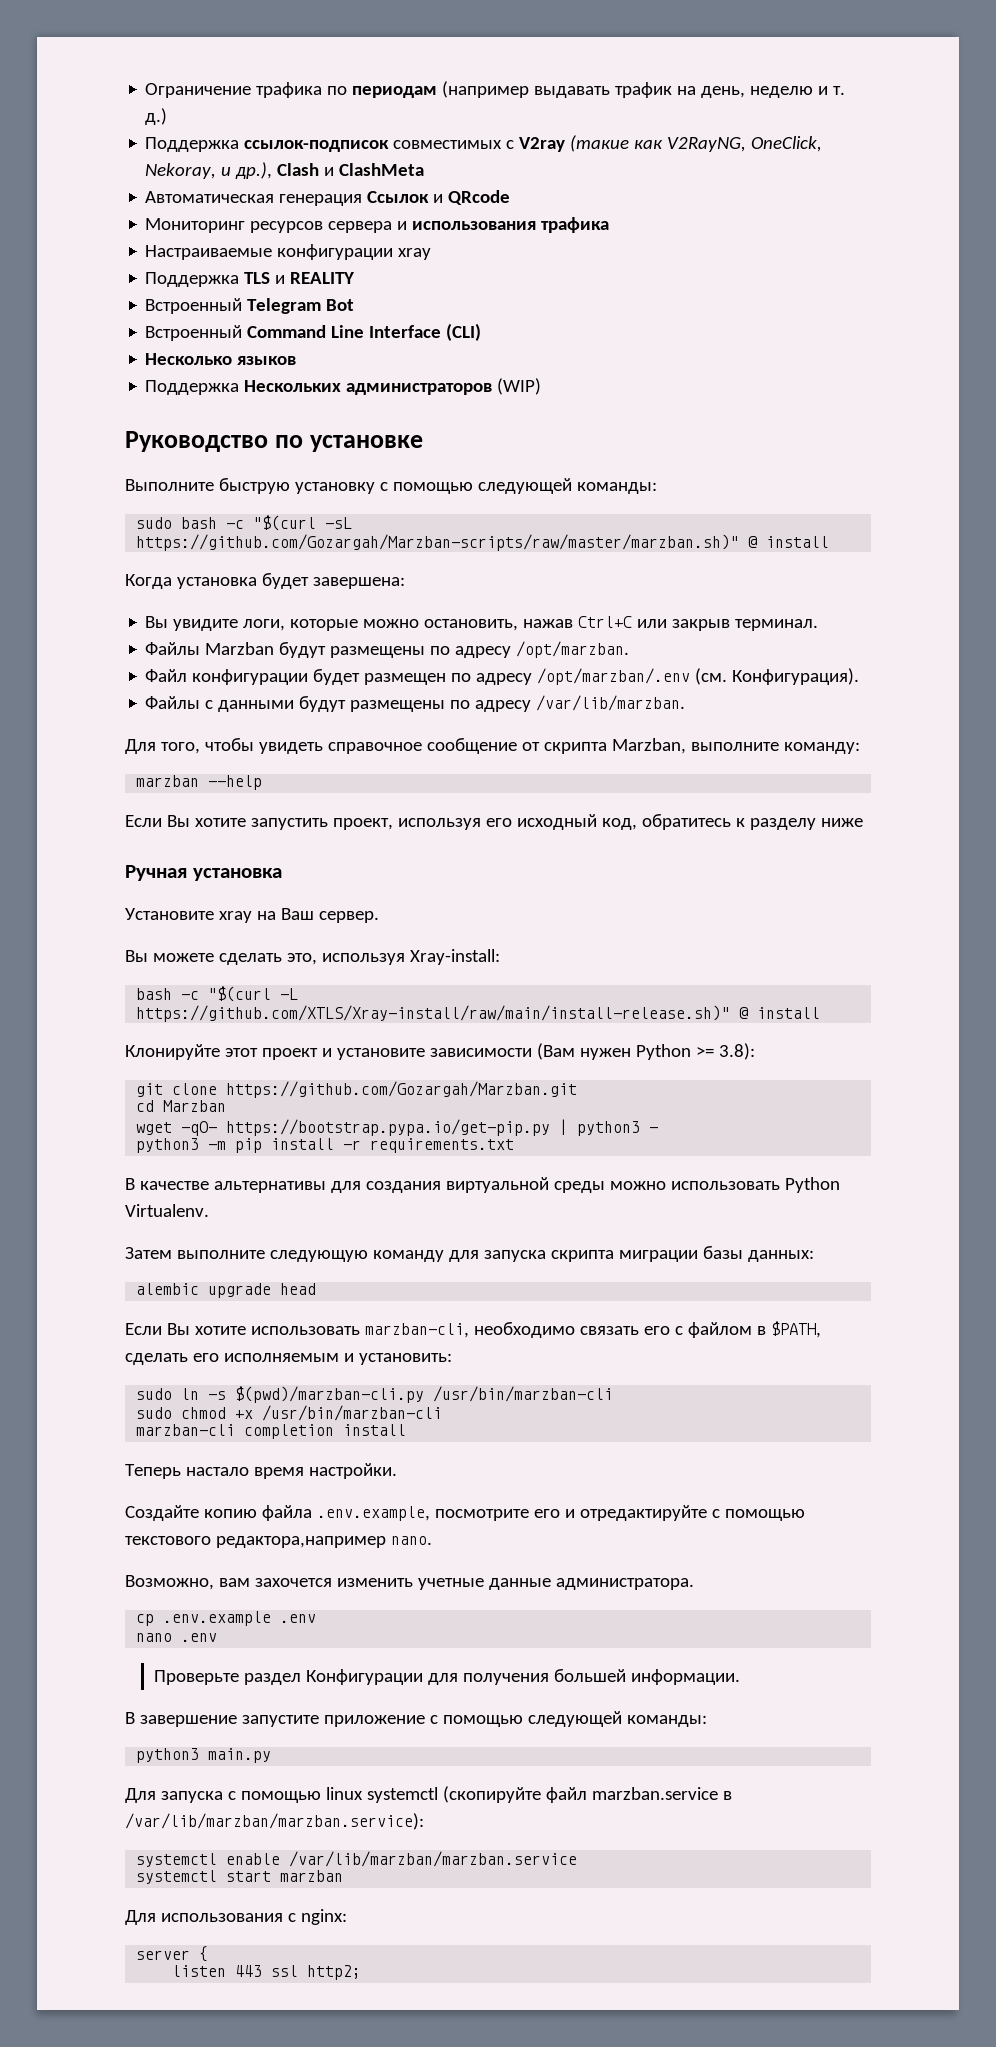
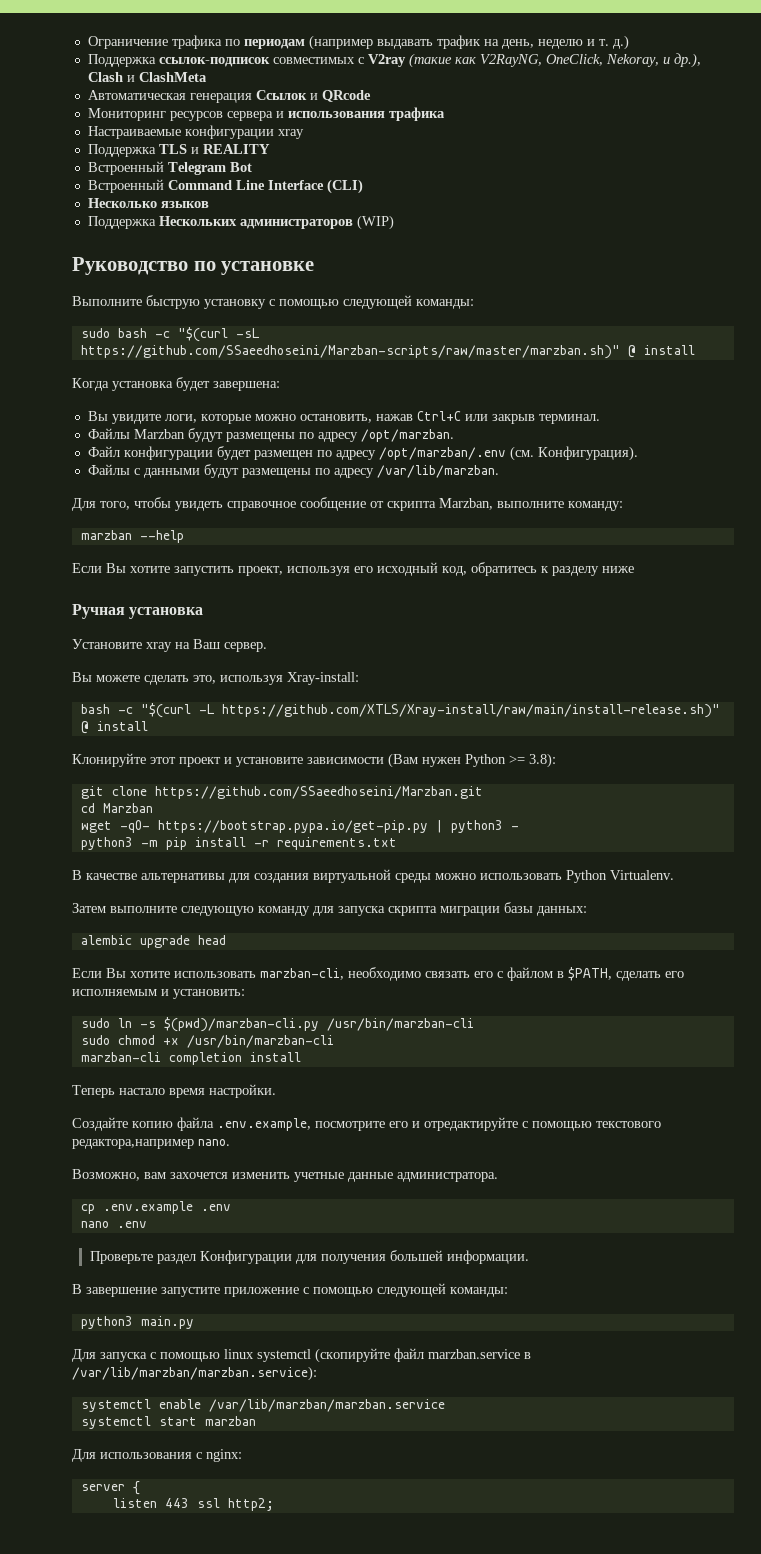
[136,534,740,551] https://github.com/Gozargah/Marzban-scripts/raw/master/marzban.sh)" -> [80,345,620,359] https://github.com/SSaeedhoseini/Marzban-scripts/raw/master/marzban.sh)"
[226,1081,578,1098] https://github.com/Gozargah/Marzban.git -> [154,786,483,799] https://github.com/SSaeedhoseini/Marzban.git

